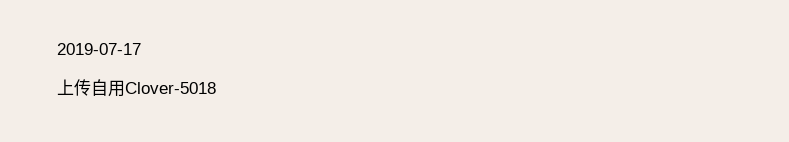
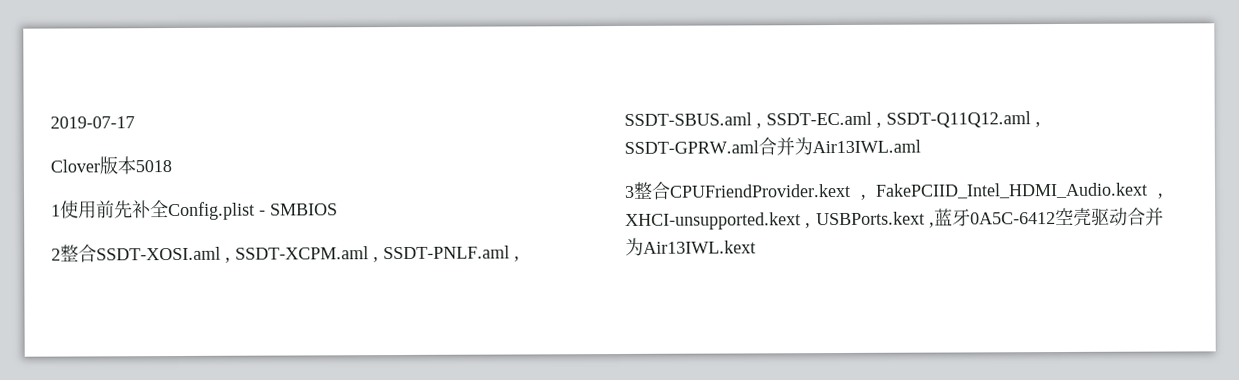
[57,79,216,97] 上传自用Clover-5018 -> [50,156,172,175] [51,200,338,221] [51,244,520,263] [624,111,1041,129] [624,137,921,156] [624,181,1164,200] [625,207,1164,230] [625,237,756,256] Clover版本5018 // 1使用前先补全Config.plist - SMBIOS // 2整合SSDT-XOSI.aml , SSDT-XCPM.aml , SSDT-PNLF.aml , SSDT-SBUS.aml , SSDT-EC.aml , SSDT-Q11Q12.aml , SSDT-GPRW.aml合并为Air13IWL.aml // 3整合CPUFriendProvider.kext , FakePCIID_Intel_HDMI_Audio.kext , XHCI-unsupported.kext , USBPorts.kext ,蓝牙0A5C-6412空壳驱动合并为Air13IWL.kext

